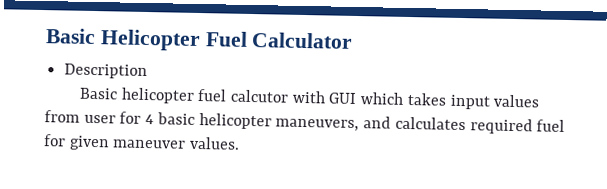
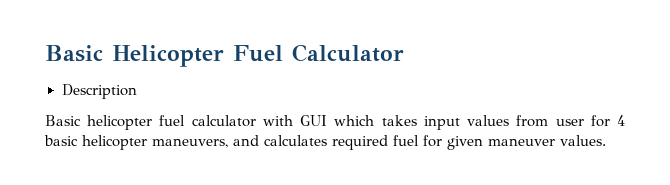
[230,89,290,103] calcutor -> [191,115,256,127] calculator

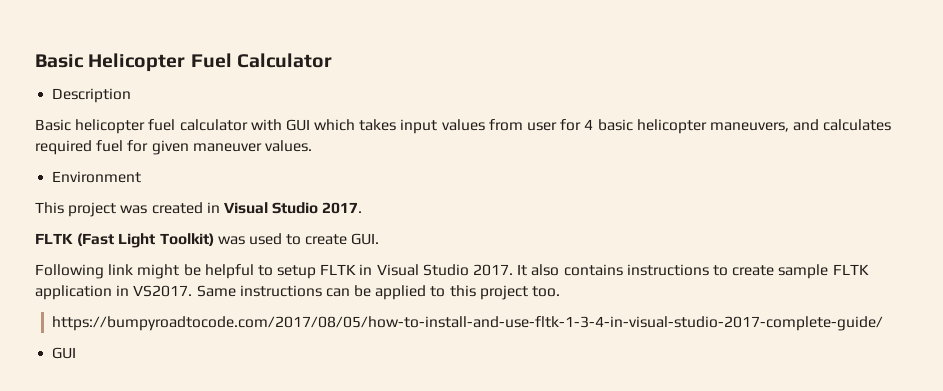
(606, 140) none -> [52,171,142,183] [35,202,363,217] [35,233,380,248] [35,264,869,279] [35,285,561,300] [52,316,884,331] [52,347,77,359] // Environment // This project was created in Visual Studio 2017. // FLTK (Fast Light Toolkit) was used to create GUI. // Following link might be helpful to setup FLTK in Visual Studio 2017. It also contains instructions to create sample FLTK application in VS2017. Same instructions can be applied to this project too. // https://bumpyroadtocode.com/2017/08/05/how-to-install-and-use-fltk-1-3-4-in-visual-studio-2017-complete-guide/ // GUI

